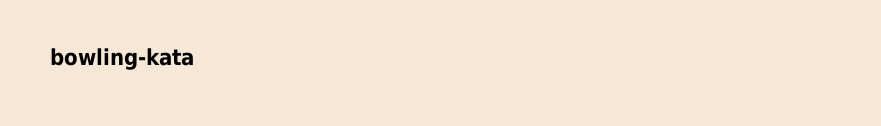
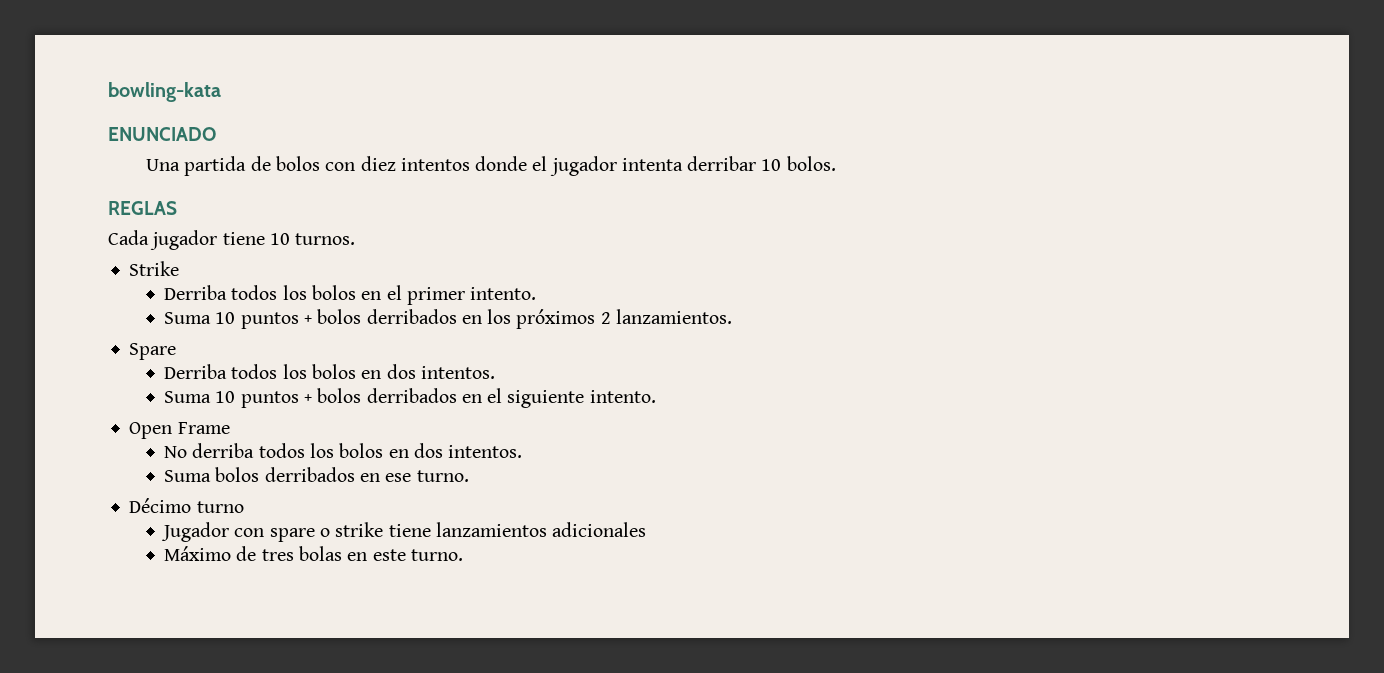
(194, 59) none -> [108,127,216,141] [146,156,836,176] [108,201,177,215] [108,230,356,250] [129,261,180,276] [164,285,537,305] [164,309,732,329] [129,343,177,360] [164,364,495,379] [164,388,656,408] [129,422,230,439] [164,443,523,458] [164,467,469,482] [129,498,244,513] [161,522,647,542] [164,546,463,561] // ENUNCIADO // Una partida de bolos con diez intentos donde el jugador intenta derribar 10 bolos. // REGLAS // Cada jugador tiene 10 turnos. // Strike // Derriba todos los bolos en el primer intento. // Suma 10 puntos + bolos derribados en los próximos 2 lanzamientos. // Spare // Derriba todos los bolos en dos intentos. // Suma 10 puntos + bolos derribados en el siguiente intento. // Open Frame // No derriba todos los bolos en dos intentos. // Suma bolos derribados en ese turno. // Décimo turno // Jugador con spare o strike tiene lanzamientos adicionales // Máximo de tres bolas en este turno.

